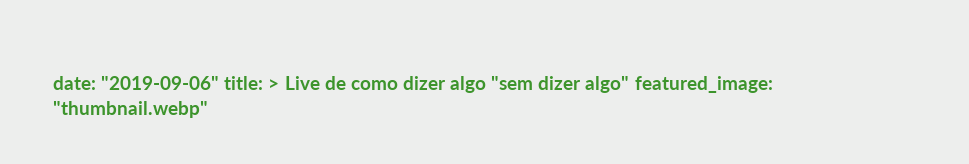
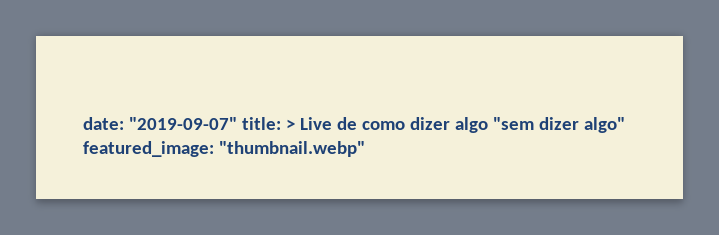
[101,76,220,90] "2019-09-06" -> [128,117,237,130] "2019-09-07"

